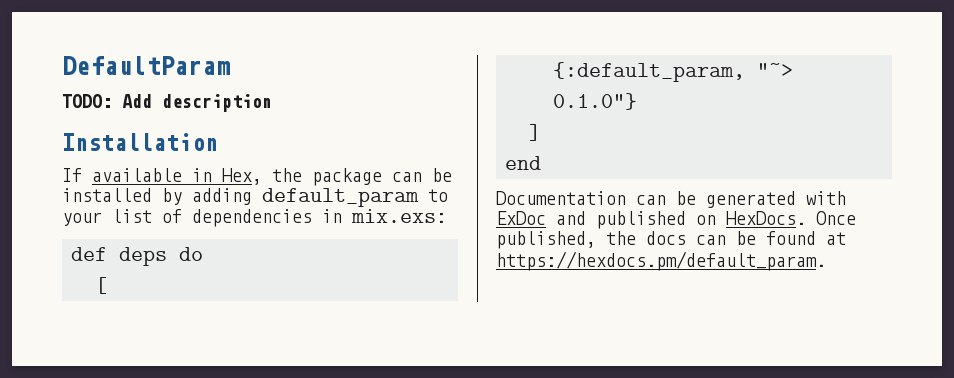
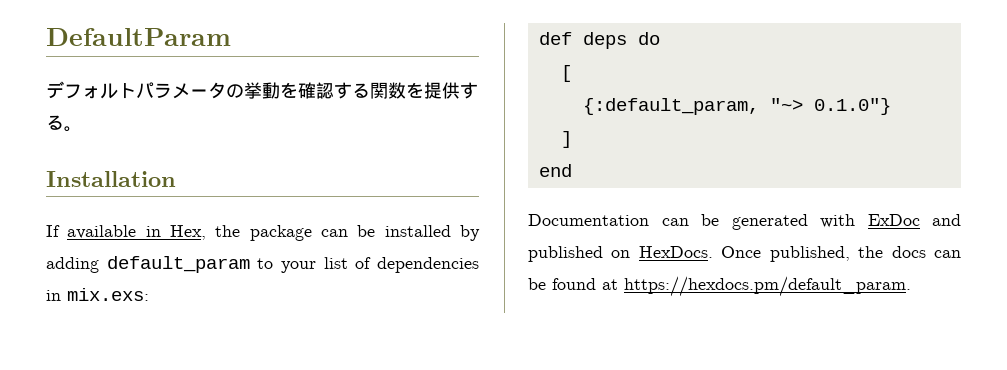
[62,94,272,112] TODO: Add description -> [46,81,478,99] [46,115,82,132] デフォルトパラメータの挙動を確認する関数を提供する。

